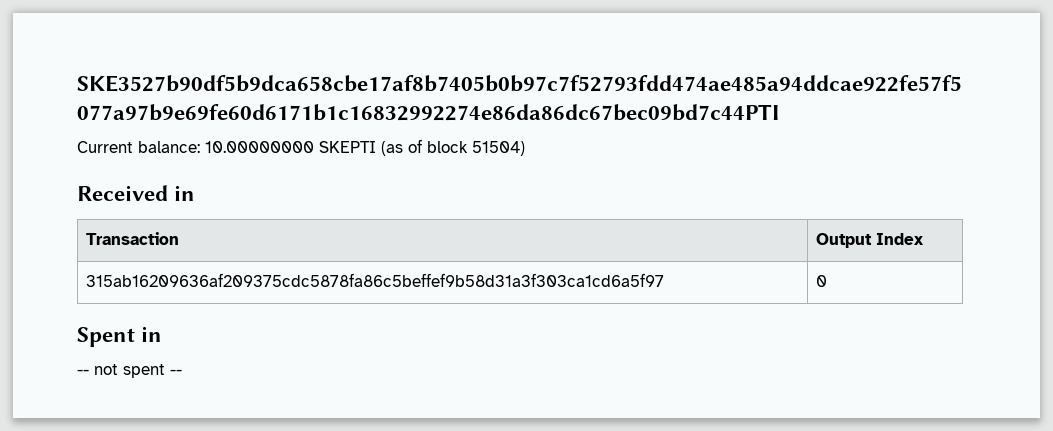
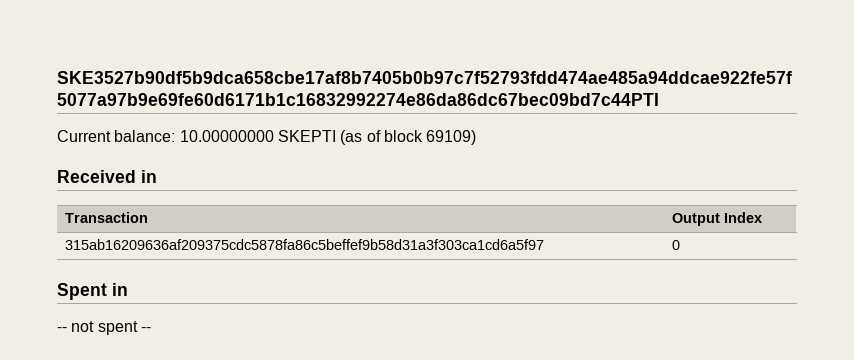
[472,141,525,156] 51504) -> [426,130,477,145] 69109)

